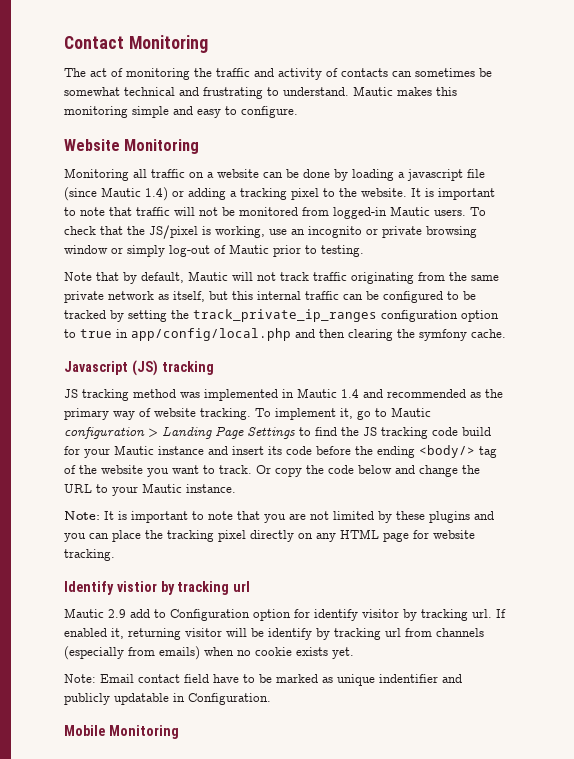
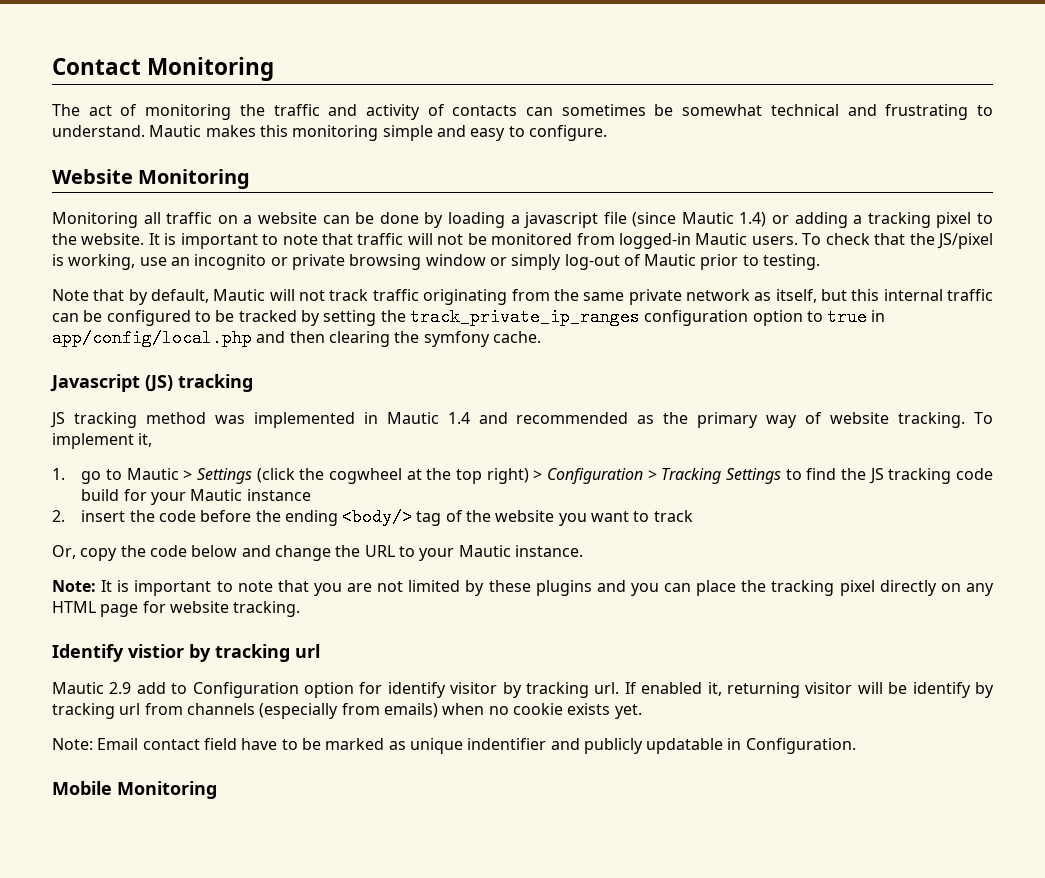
(353, 413) none -> [52,468,65,480] // 1.
[64,426,244,439] configuration > Landing Page -> [183,468,722,484] > Settings (click the cogwheel at the top right) > Configuration > Tracking
[208,446,282,455] and insert its -> [52,510,155,522] // 2. insert the
[219,465,271,474] track. Or -> [653,510,693,522] [52,545,76,559] track // Or,

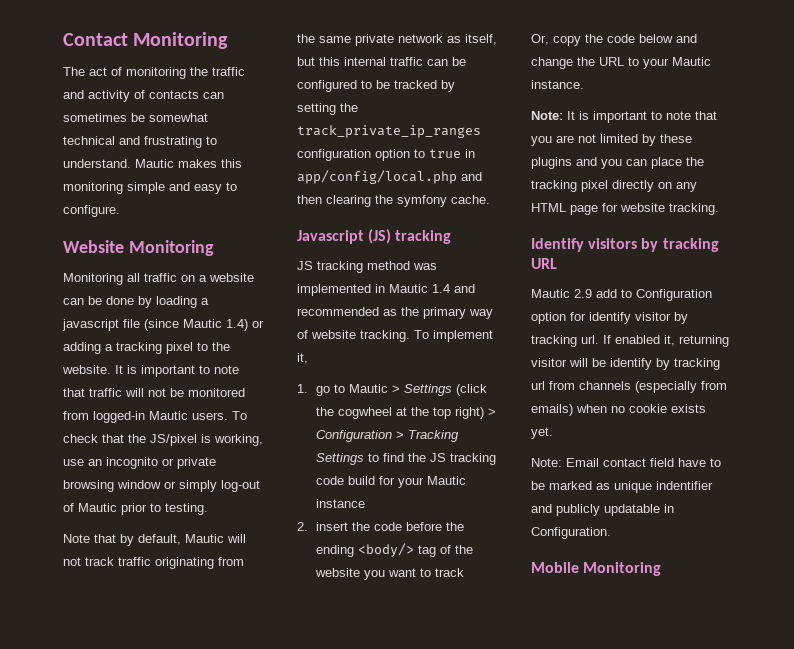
[128,644,320,662] vistior by tracking url -> [588,238,719,252] [531,258,557,269] visitors by tracking URL

